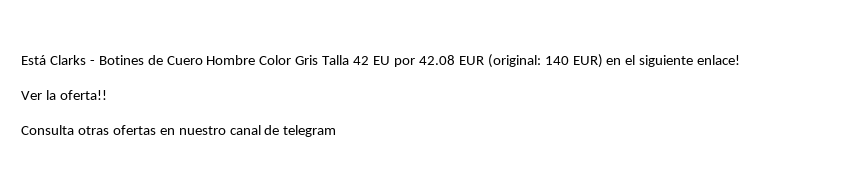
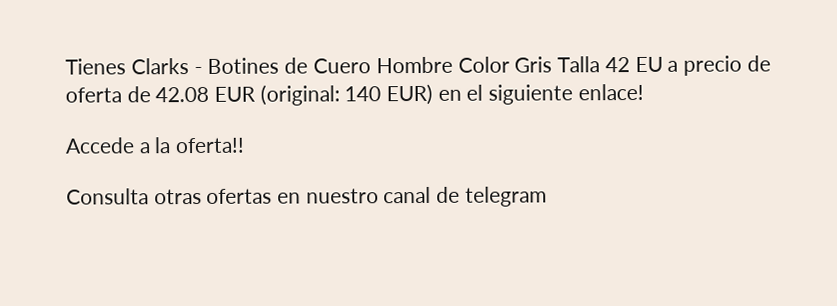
[21,55,46,65] Está -> [65,58,126,75] Tienes
[393,58,415,67] por -> [667,55,772,76] [65,86,151,103] a precio de oferta de
[21,91,42,100] Ver -> [65,137,150,154] Accede a

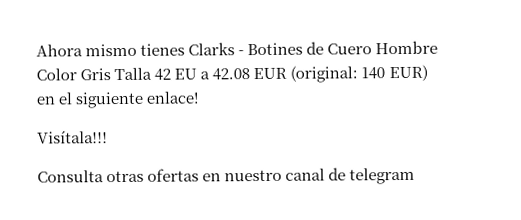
[65,58,126,75] Tienes -> [36,43,186,57] Ahora mismo tienes
[683,55,772,76] [65,86,151,103] precio de oferta de -> (211, 75) none
[65,137,245,154] Accede a la oferta!! -> [37,130,108,144] Visítala!!!

